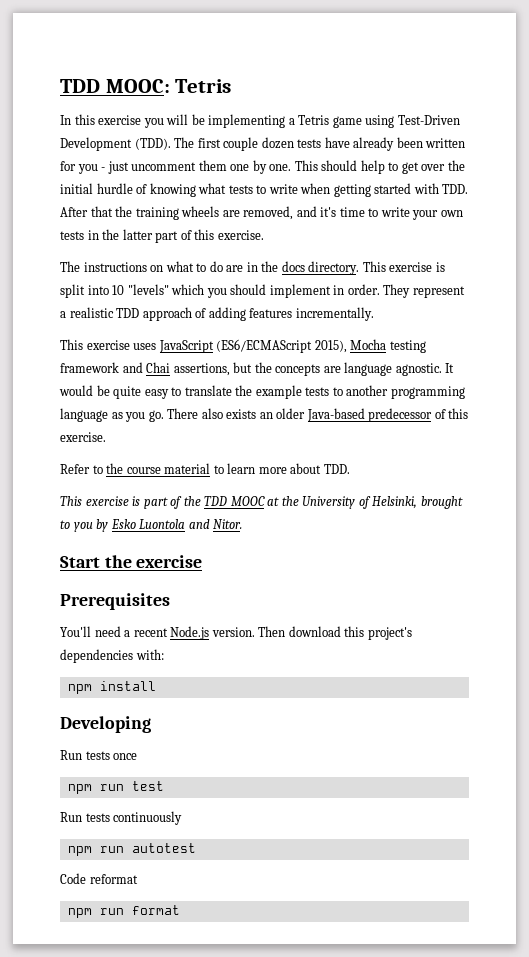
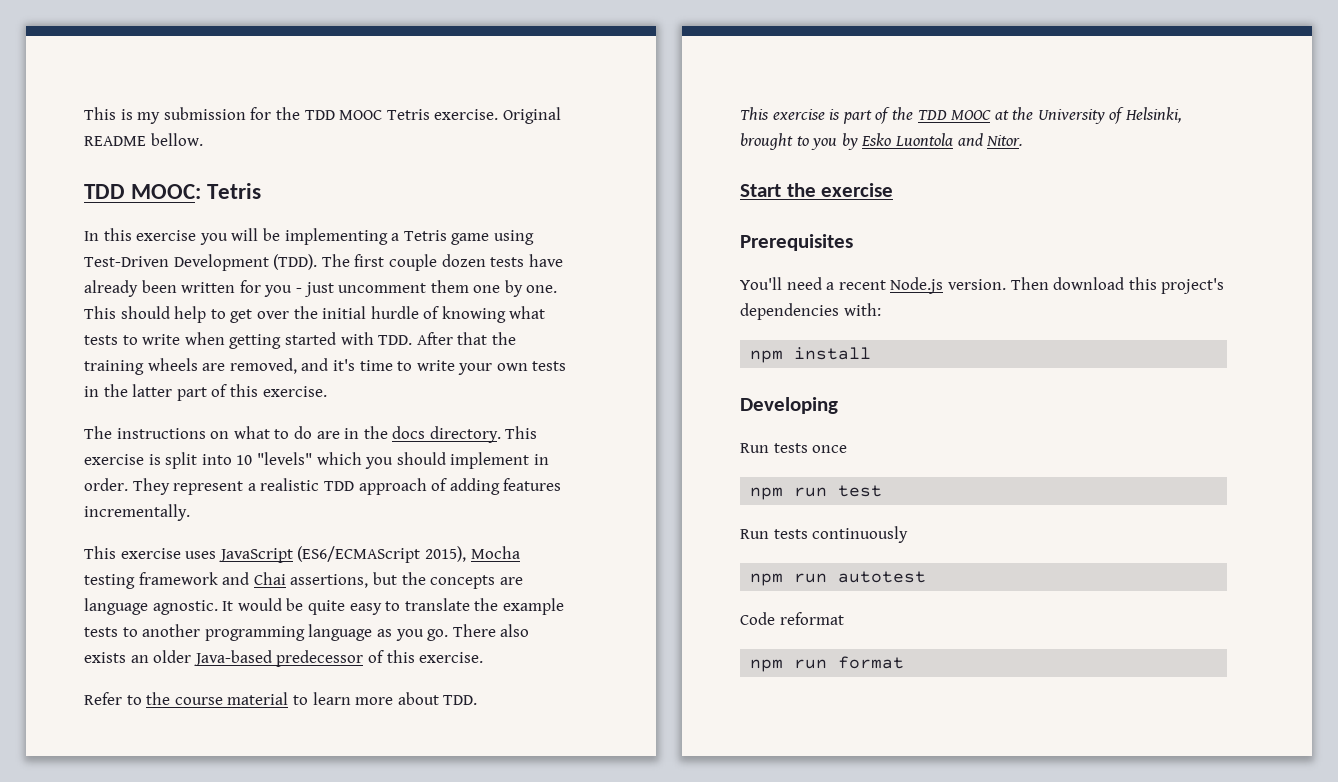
(60, 86) none -> [84,107,561,124] [84,133,203,146] This is my submission for the TDD MOOC Tetris exercise. Original README bellow. //

